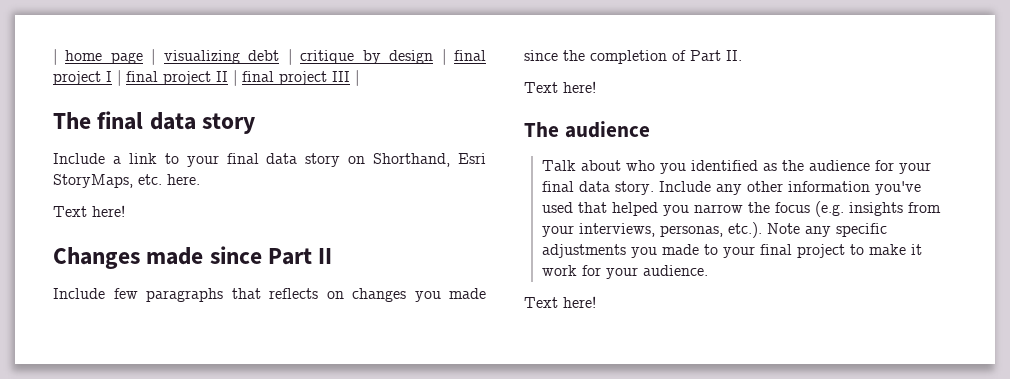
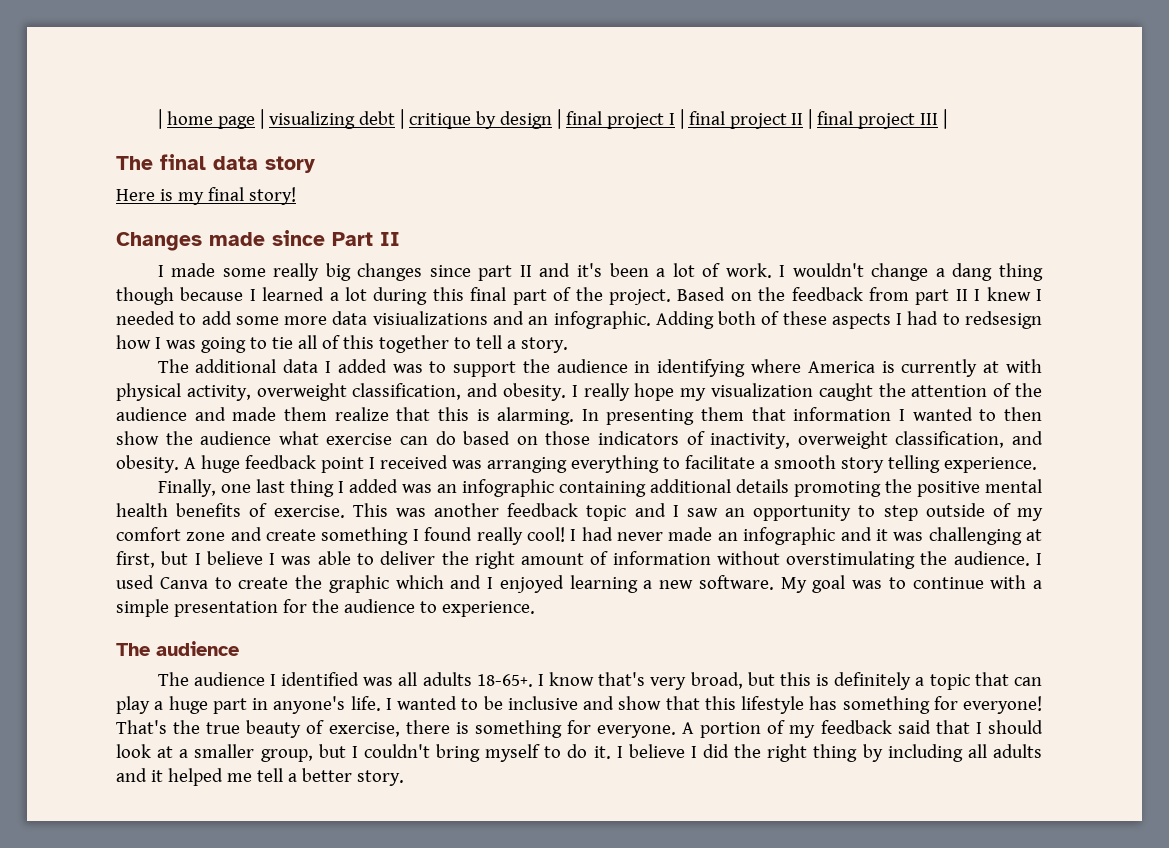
[53,153,486,167] [53,174,200,188] [53,205,125,217] Include a link to your final data story on Shorthand, Esri StoryMaps, etc. here. // Text here! -> [116,187,296,205] Here is my final story!
[53,288,486,302] [524,50,742,64] [524,81,596,93] [524,121,650,138] [542,160,932,174] [542,181,922,195] [542,201,942,217] [542,222,888,238] [542,244,923,258] [542,265,709,279] [524,296,596,308] Include few paragraphs that reflects on changes you made since the completion of Part II. // Text here! // The audience // Talk about who you identified as the audience for your final data story. Include any other information you've used that helped you narrow the focus (e.g. insights from your interviews, personas, etc.). Note any specific adjustments you made to your final project to make it work for your audience. // Text here! -> [157,263,1044,281] [116,287,1042,305] [116,311,1043,329] [116,335,568,353] [157,359,1043,377] [116,383,1042,401] [116,407,1042,425] [116,431,1044,449] [116,455,1037,473] [157,479,1042,497] [116,503,1043,521] [116,527,1042,545] [116,551,1043,569] [116,575,1042,593] [116,599,535,617] [116,641,239,656] [157,672,1043,690] [116,696,1042,714] [116,720,1043,738] [116,744,1043,762] [116,768,404,786] I made some really big changes since part II and it's been a lot of work. I wouldn't change a dang thing though because I learned a lot during this final part of the project. Based on the feedback from part II I knew I needed to add some more data visiualizations and an infographic. Adding both of these aspects I had to redsesign how I was going to tie all of this together to tell a story. // The additional data I added was to support the audience in identifying where America is currently at with physical activity, overweight classification, and obesity. I really hope my visualization caught the attention of the audience and made them realize that this is alarming. In presenting them that information I wanted to then show the audience what exercise can do based on those indicators of inactivity, overweight classification, and obesity. A huge feedback point I received was arranging everything to facilitate a smooth story telling experience. // Finally, one last thing I added was an infographic containing additional details promoting the positive mental health benefits of exercise. This was another feedback topic and I saw an opportunity to step outside of my comfort zone and create something I found really cool! I had never made an infographic and it was challenging at first, but I believe I was able to deliver the right amount of information without overstimulating the audience. I used Canva to create the graphic which and I enjoyed learning a new software. My goal was to continue with a simple presentation for the audience to experience. // The audience // The audience I identified was all adults 18-65+. I know that's very broad, but this is definitely a topic that can play a huge part in anyone's life. I wanted to be inclusive and show that this lifestyle has something for everyone! That's the true beauty of exercise, there is something for everyone. A portion of my feedback said that I should look at a smaller group, but I couldn't bring myself to do it. I believe I did the right thing by including all adults and it helped me tell a better story.

